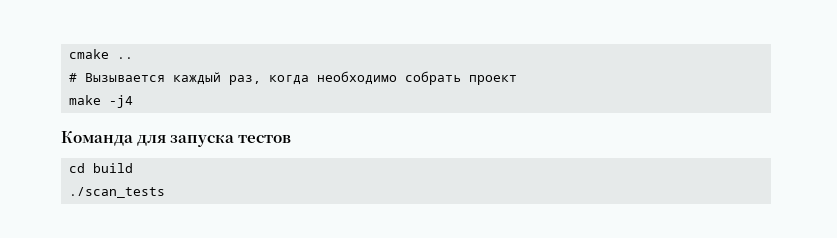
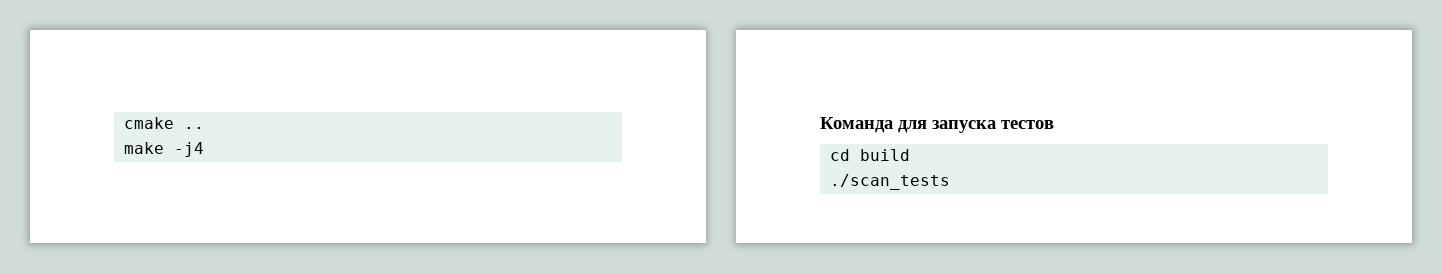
[68,71,517,85] // # Вызывается каждый раз, когда необходимо собрать проект -> (204, 128) none

